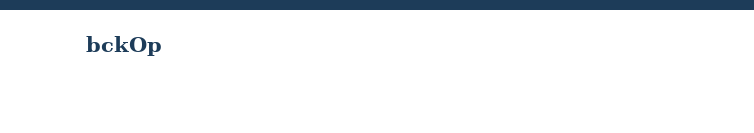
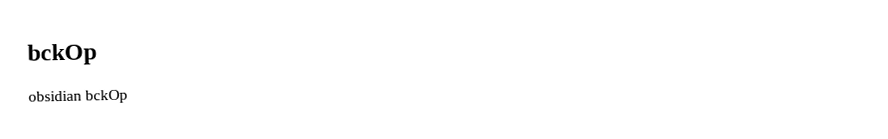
[86,36,162,56] bckOp -> [27,43,97,66] [28,89,129,104] bckOp // obsidian bckOp

